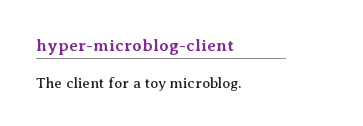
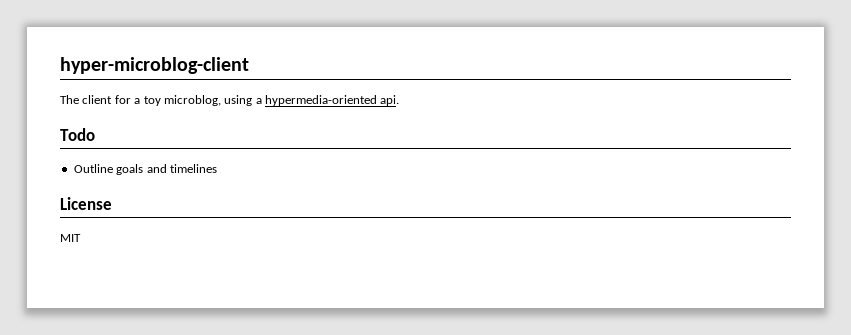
[170,77,241,91] microblog. -> [163,95,400,106] [60,128,95,141] [73,164,217,175] [60,197,112,210] [60,234,81,242] microblog, using a hypermedia-oriented api. // Todo // Outline goals and timelines // License // MIT

